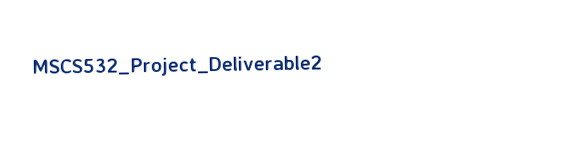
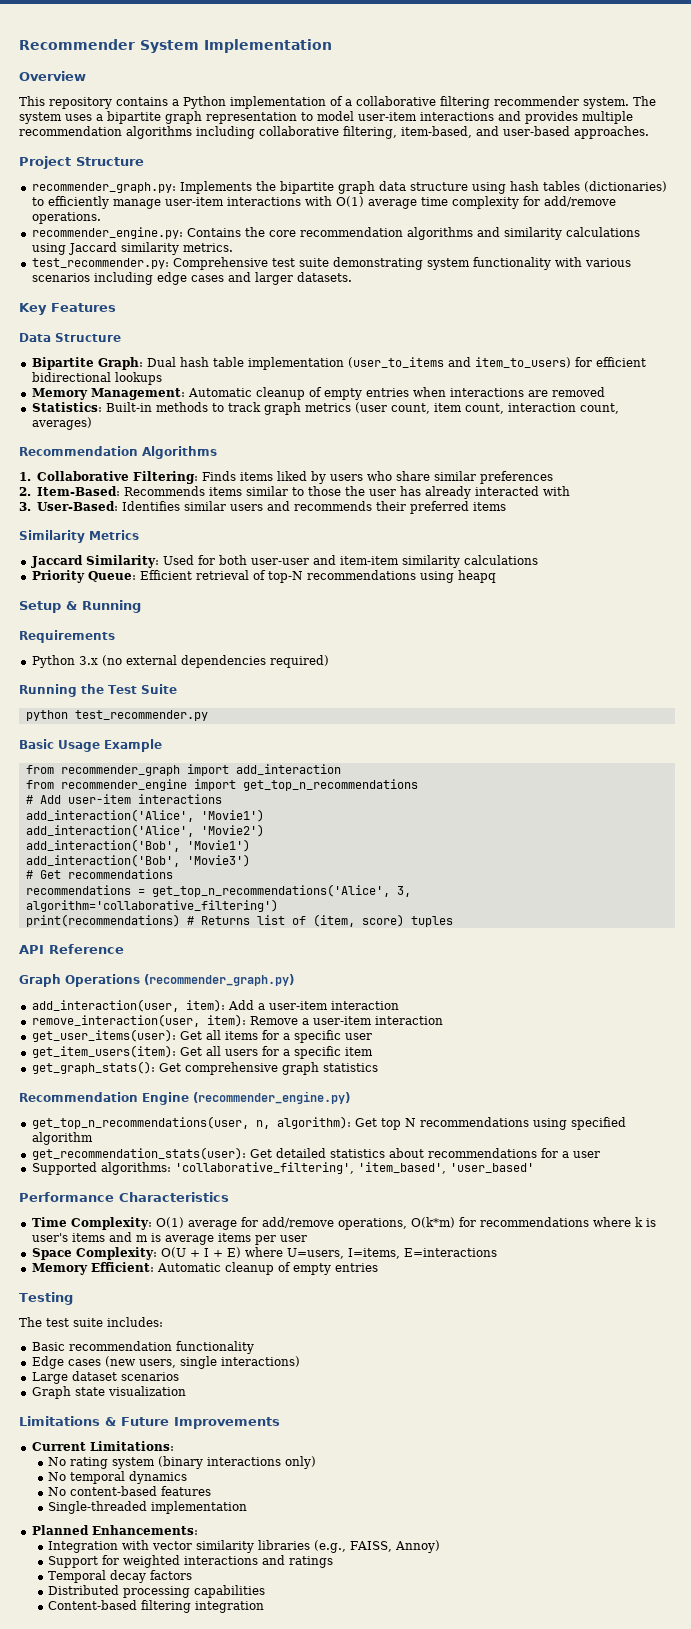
[31,55,322,78] MSCS532_Project_Deliverable2 -> [19,39,332,53] [19,71,86,81] [19,96,656,109] [19,111,633,124] [19,126,649,139] [19,156,144,169] [31,181,667,194] [31,196,616,209] [31,212,101,224] [31,227,640,240] [31,242,233,255] [31,257,631,270] [31,272,352,285] [19,303,116,315] [19,333,121,342] [31,357,646,370] [31,372,162,385] [31,387,605,400] [31,402,619,415] [31,417,92,430] [19,446,217,459] [19,471,553,484] [19,486,570,499] [19,501,506,514] [19,530,139,543] [30,555,538,568] [31,570,496,583] [19,600,141,613] [19,630,115,643] [31,655,329,668] [19,684,177,697] [25,710,208,721] [19,739,162,752] [25,764,341,776] [25,779,418,791] [25,794,222,804] [25,809,264,822] [25,824,264,837] [25,839,250,852] [25,854,250,867] [25,869,173,879] [25,884,411,897] [25,899,278,912] [25,914,453,927] [19,944,124,954] [19,974,294,987] [31,999,399,1012] [31,1014,443,1027] [31,1029,372,1043] [31,1045,373,1059] [31,1061,378,1075] [19,1091,350,1105] [31,1116,626,1130] [31,1132,93,1145] [31,1147,600,1160] [31,1162,534,1175] [19,1192,229,1202] [31,1217,656,1230] [31,1232,307,1245] [31,1247,497,1260] [31,1262,378,1275] [19,1292,73,1305] [19,1317,163,1327] [31,1341,254,1354] [31,1356,300,1369] [31,1371,179,1384] [31,1386,186,1399] [19,1416,280,1429] [31,1441,174,1451] [47,1456,316,1469] [47,1471,187,1484] [47,1486,211,1496] [47,1501,247,1514] [31,1525,198,1535] [47,1540,440,1553] [47,1555,333,1568] [47,1570,192,1583] [47,1585,265,1598] [47,1600,264,1613] Recommender System Implementation // Overview // This repository contains a Python implementation of a collaborative filtering recommender system. The system uses a bipartite graph representation to model user-item interactions and provides multiple recommendation algorithms including collaborative filtering, item-based, and user-based approaches. // Project Structure // recommender_graph.py: Implements the bipartite graph data structure using hash tables (dictionaries) to efficiently manage user-item interactions with O(1) average time complexity for add/remove operations. // recommender_engine.py: Contains the core recommendation algorithms and similarity calculations using Jaccard similarity metrics. // test_recommender.py: Comprehensive test suite demonstrating system functionality with various scenarios including edge cases and larger datasets. // Key Features // Data Structure // Bipartite Graph: Dual hash table implementation (user_to_items and item_to_users) for efficient bidirectional lookups // Memory Management: Automatic cleanup of empty entries when interactions are removed // Statistics: Built-in methods to track graph metrics (user count, item count, interaction count, averages) // Recommendation Algorithms // 1. Collaborative Filtering: Finds items liked by users who share similar preferences // 2. Item-Based: Recommends items similar to those the user has already interacted with // 3. User-Based: Identifies similar users and recommends their preferred items // Similarity Metrics // Jaccard Similarity: Used for both user-user and item-item similarity calculations // Priority Queue: Efficient retrieval of top-N recommendations using heapq // Setup & Running // Requirements // Python 3.x (no external dependencies required) // Running the Test Suite // python test_recommender.py // Basic Usage Example // from recommender_graph import add_interaction // from recommender_engine import get_top_n_recommendations // # Add user-item interactions // add_interaction('Alice', 'Movie1') // add_interaction('Alice', 'Movie2') // add_interaction('Bob', 'Movie1') // add_interaction('Bob', 'Movie3') // # Get recommendations // recommendations = get_top_n_recommendations('Alice', 3, algorithm='collaborative_filtering') // print(recommendations) # Returns list of (item, score) tuples // API Reference // Graph Operations (recommender_graph.py) // add_interaction(user, item): Add a user-item interaction // remove_interaction(user, item): Remove a user-item interaction // get_user_items(user): Get all items for a specific user // get_item_users(item): Get all users for a specific item // get_graph_stats(): Get comprehensive graph statistics // Recommendation Engine (recommender_engine.py) // get_top_n_recommendations(user, n, algorithm): Get top N recommendations using specified algorithm // get_recommendation_stats(user): Get detailed statistics about recommendations for a user // Supported algorithms: 'collaborative_filtering', 'item_based', 'user_based' // Performance Characteristics // Time Complexity: O(1) average for add/remove operations, O(k*m) for recommendations where k is user's items and m is average items per user // Space Complexity: O(U + I + E) where U=users, I=items, E=interactions // Memory Efficient: Automatic cleanup of empty entries // Testing // The test suite includes: // Basic recommendation functionality // Edge cases (new users, single interactions) // Large dataset scenarios // Graph state visualization // Limitations & Future Improvements // Current Limitations: // No rating system (binary interactions only) // No temporal dynamics // No content-based features // Single-threaded implementation // Planned Enhancements: // Integration with vector similarity libraries (e.g., FAISS, Annoy) // Support for weighted interactions and ratings // Temporal decay factors // Distributed processing capabilities // Content-based filtering integration

